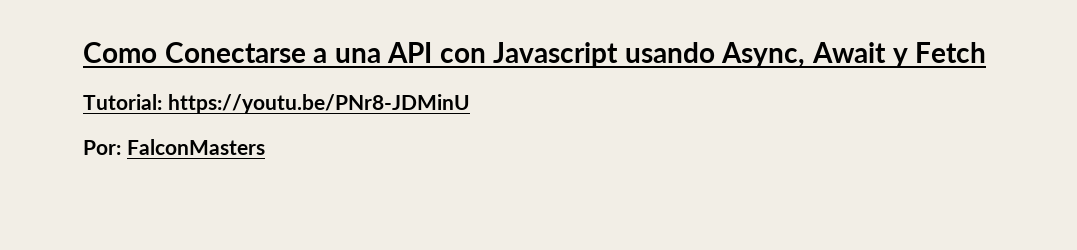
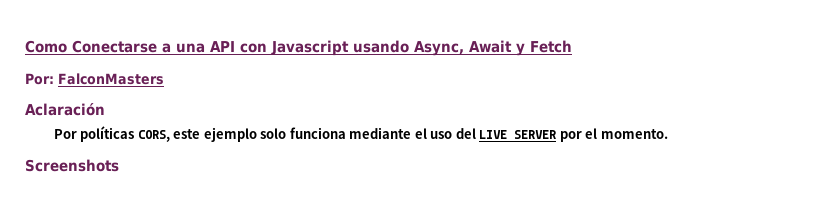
[83,94,470,114] // Tutorial: https://youtu.be/PNr8-JDMinU -> (572, 46) none
(265, 147) none -> [25,103,105,116] [53,126,668,142] [25,159,119,172] // Aclaración // Por políticas CORS, este ejemplo solo funciona mediante el uso del LIVE SERVER por el momento. // Screenshots

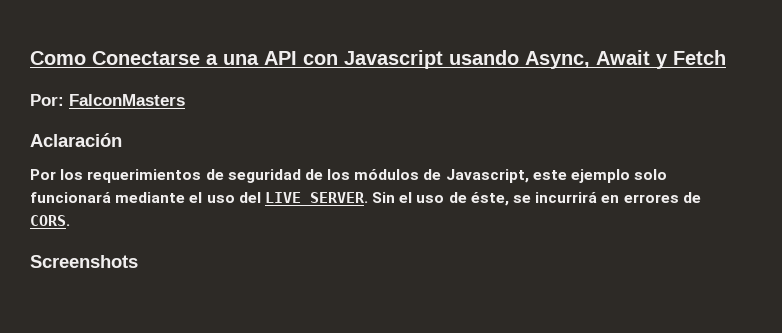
[80,126,170,142] políticas CORS, -> [60,169,529,183] los requerimientos de seguridad de los módulos de Javascript,
[289,127,346,139] funciona -> [30,192,111,203] funcionará
[514,128,668,142] SERVER por el momento. -> [309,192,701,206] [30,215,70,226] SERVER. Sin el uso de éste, se incurrirá en errores de CORS.

